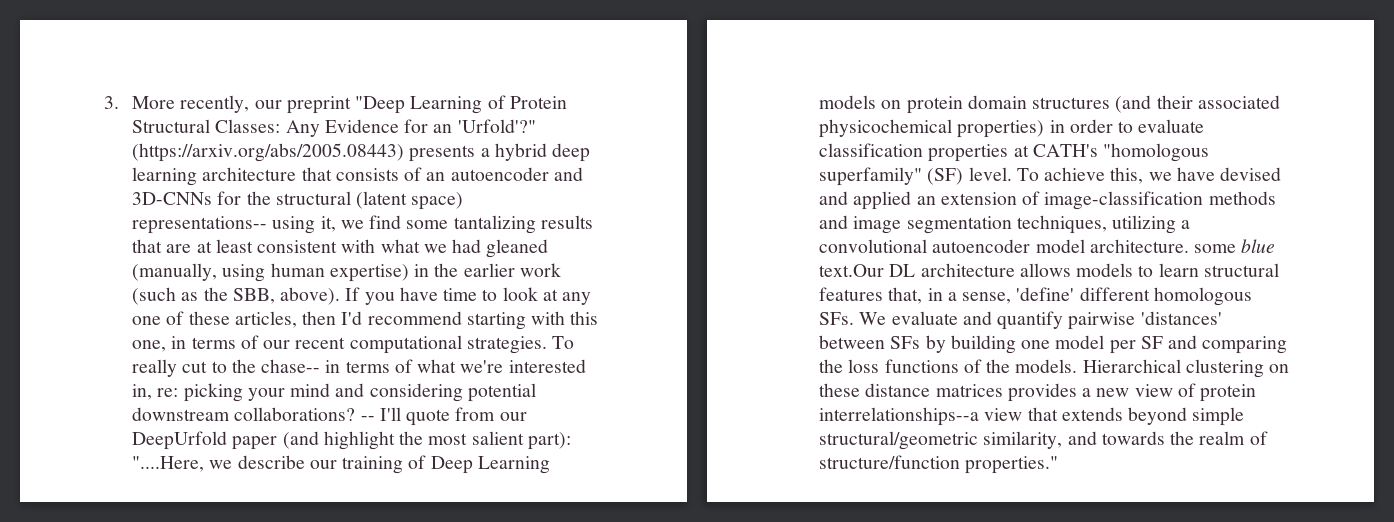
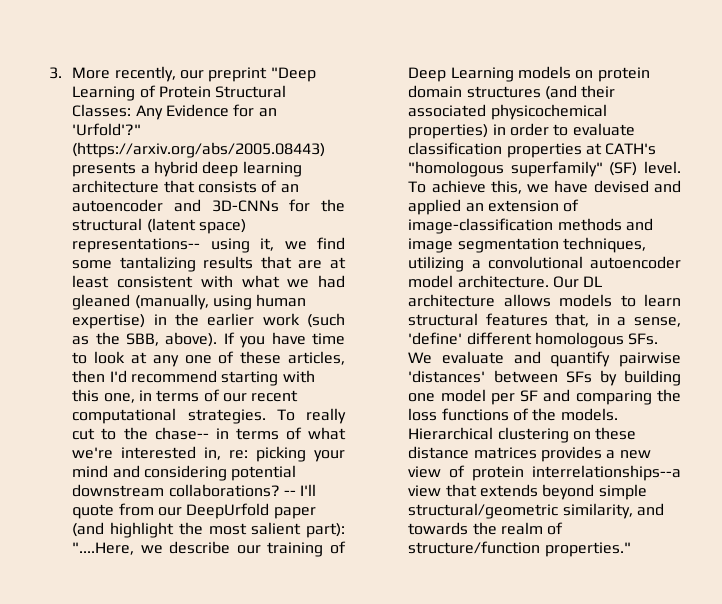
[1194,239,1276,253] [818,264,884,277] some blue text.Our -> [552,276,579,288] Our

